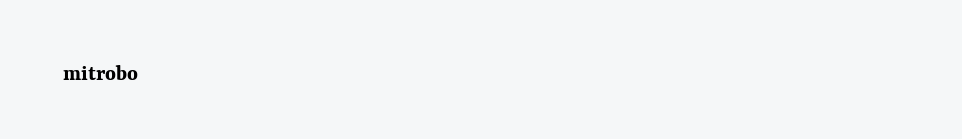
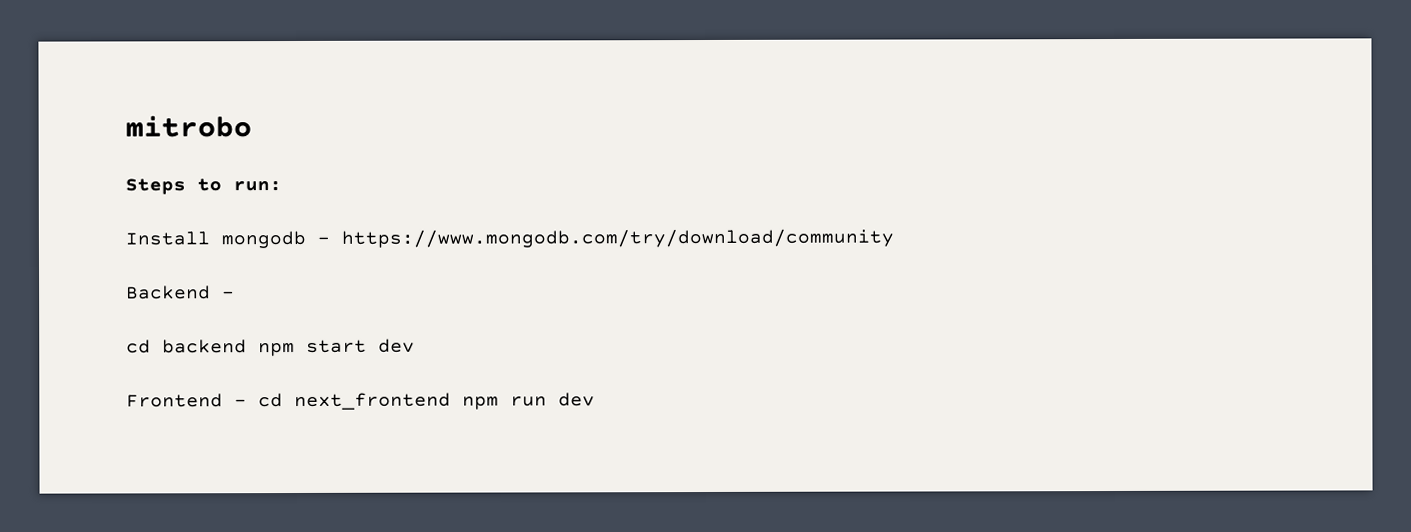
(138, 72) none -> [125,178,282,195] [125,228,894,249] [126,285,235,300] [126,338,415,357] [126,392,595,411] // Steps to run: // Install mongodb - https://www.mongodb.com/try/download/community // Backend - // cd backend npm start dev // Frontend - cd next_frontend npm run dev

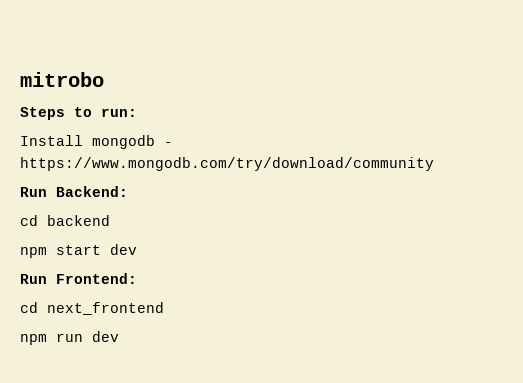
[126,285,235,300] Backend - -> [20,186,128,197] Run Backend:
(247, 346) none -> (110, 220) //
[126,393,247,408] Frontend - -> [20,273,137,284] Run Frontend: //
(451, 401) none -> (164, 308) //

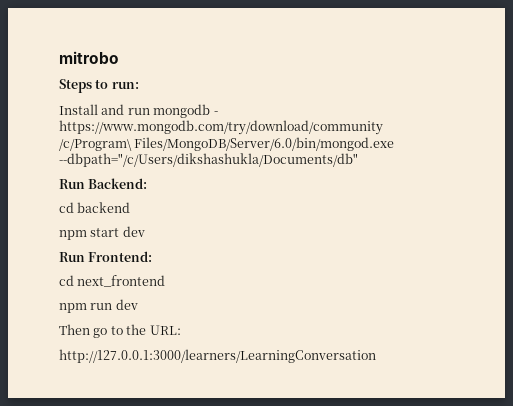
(83, 140) none -> [101,104,150,115] and run
(434, 164) none -> [59,137,395,151] [59,153,358,167] /c/Program\ Files/MongoDB/Server/6.0/bin/mongod.exe --dbpath="/c/Users/dikshashukla/Documents/db"
(119, 336) none -> [59,324,181,338] [59,349,376,363] // Then go to the URL: // http://127.0.0.1:3000/learners/LearningConversation

